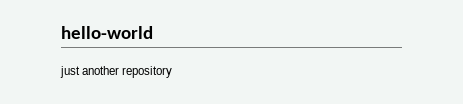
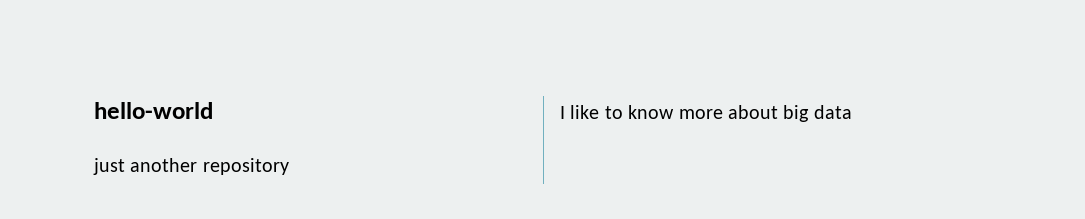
(173, 72) none -> [560,105,852,122] // I like to know more about big data

